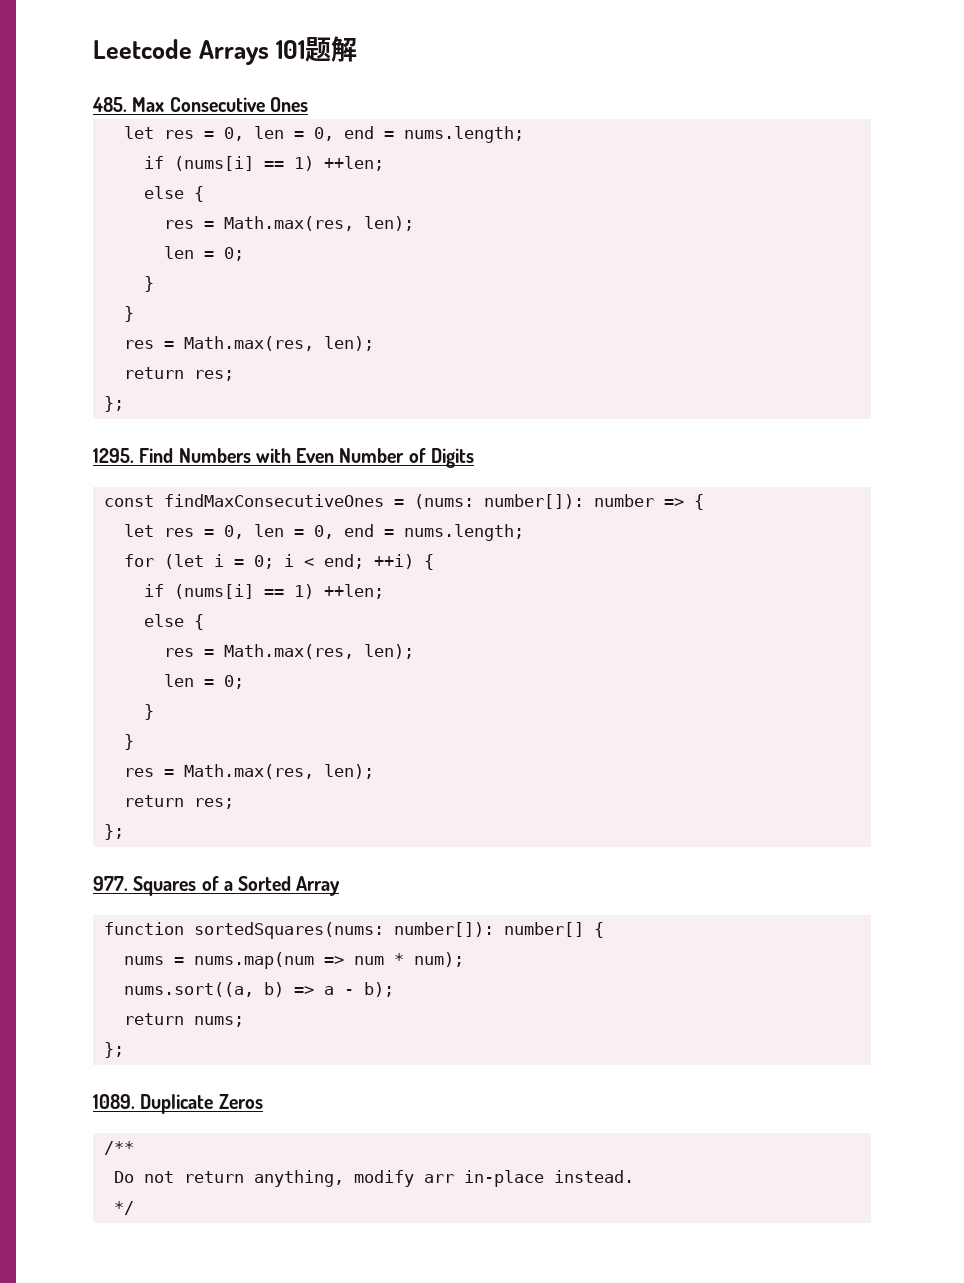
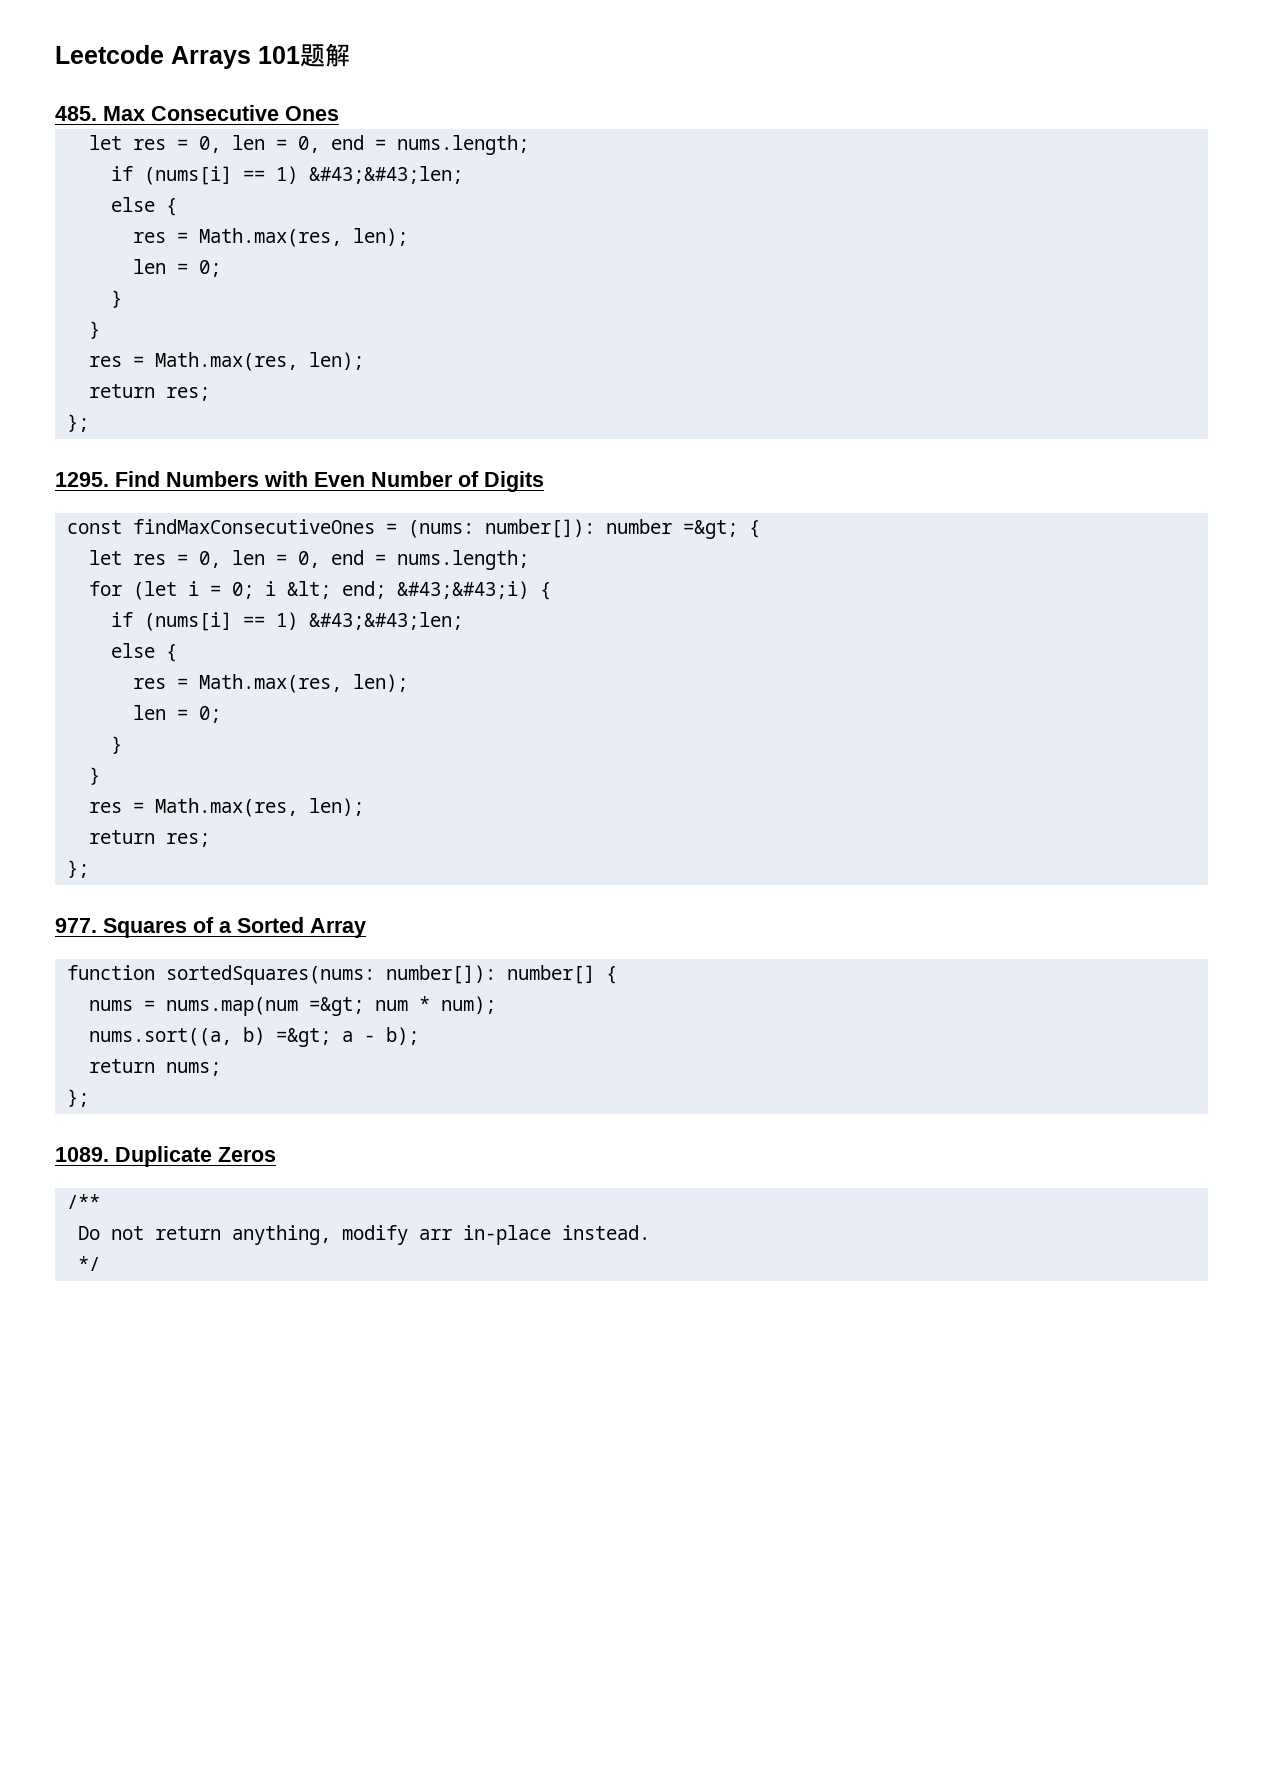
[323,156,384,171] ++len; -> [309,166,463,184] &#43;&#43;len;
[663,498,684,507] => -> [683,520,738,539] =&gt;
[303,554,414,569] < end; ++i) -> [287,581,529,599] &lt; end; &#43;&#43;i)
[323,584,384,599] ++len; -> [309,612,463,630] &#43;&#43;len;
[323,956,344,965] => -> [309,997,364,1016] =&gt;
[293,986,314,995] => -> [276,1028,331,1047] =&gt;

